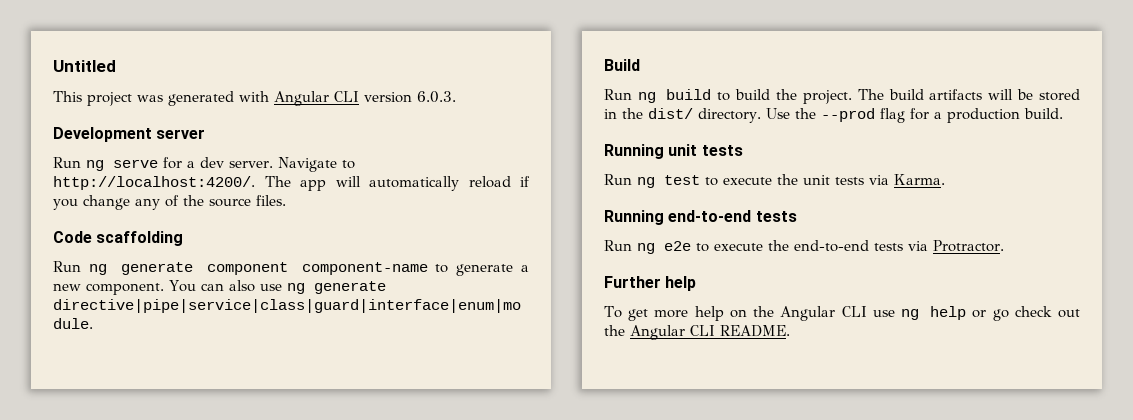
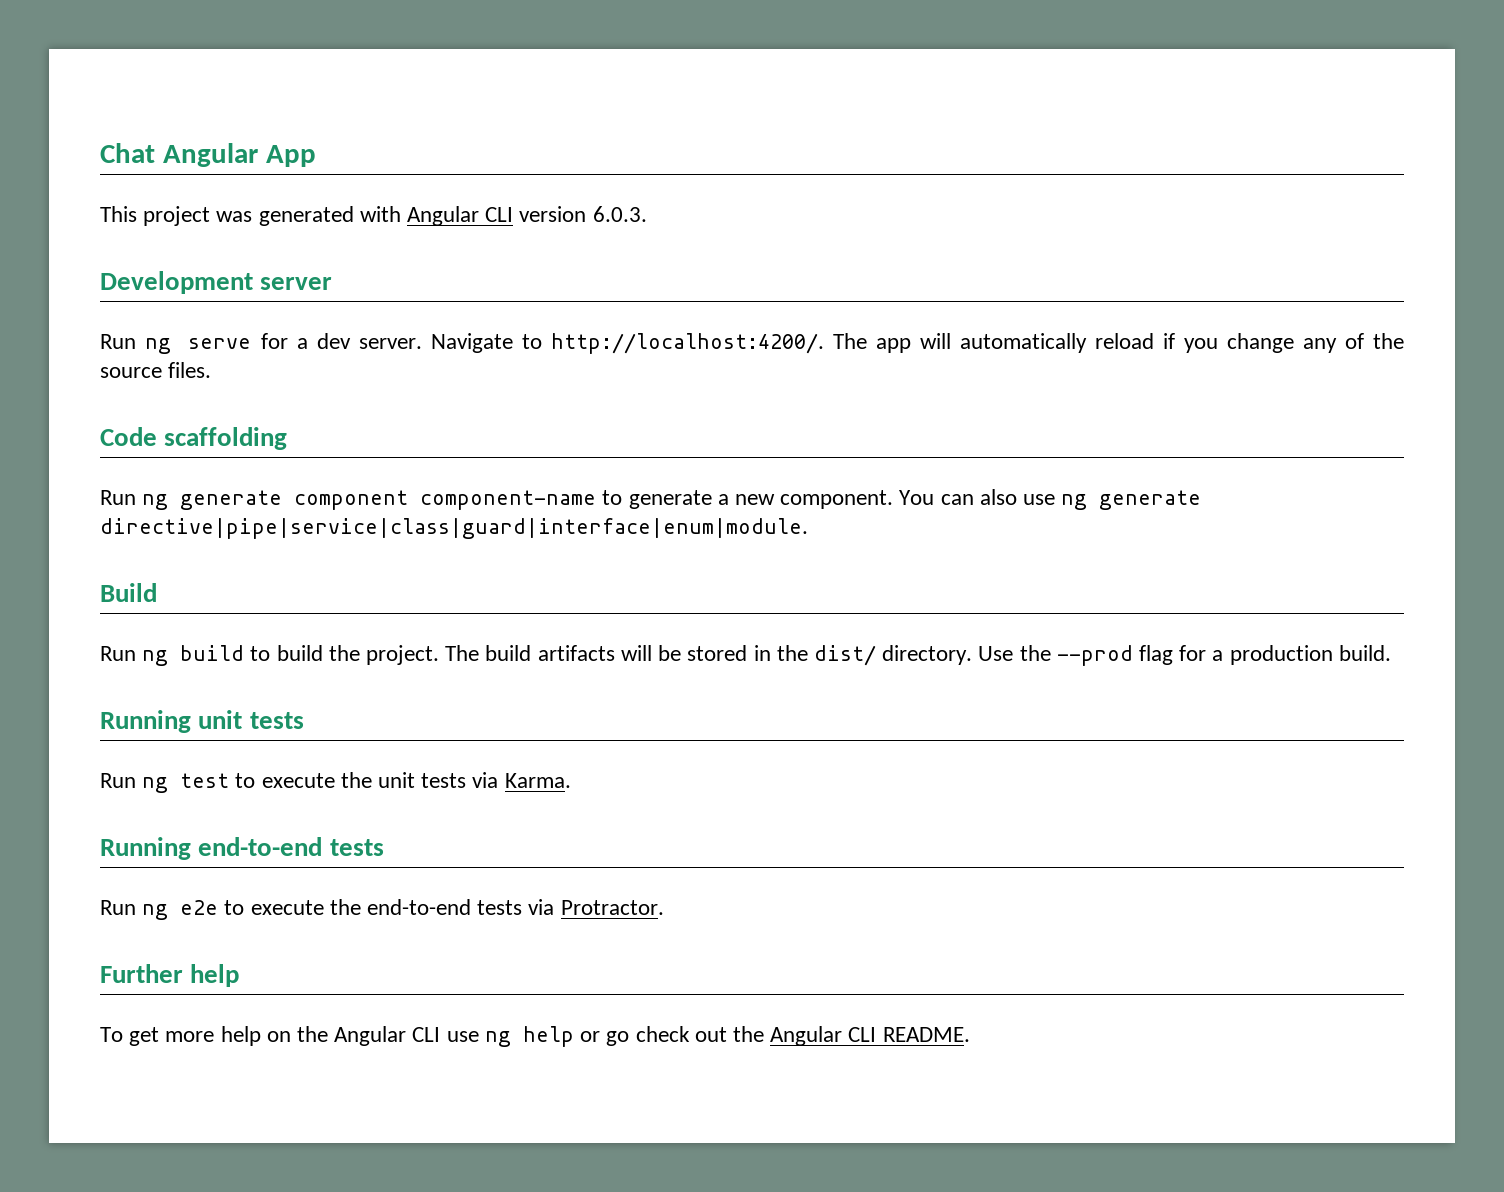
[53,60,116,72] Untitled -> [100,143,316,167] Chat Angular App

